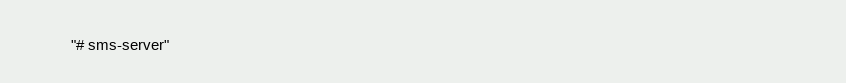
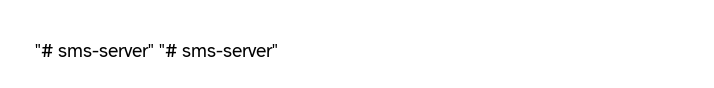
[71,40,170,50] "# sms-server" -> [35,44,279,57] "# sms-server" "# sms-server"

